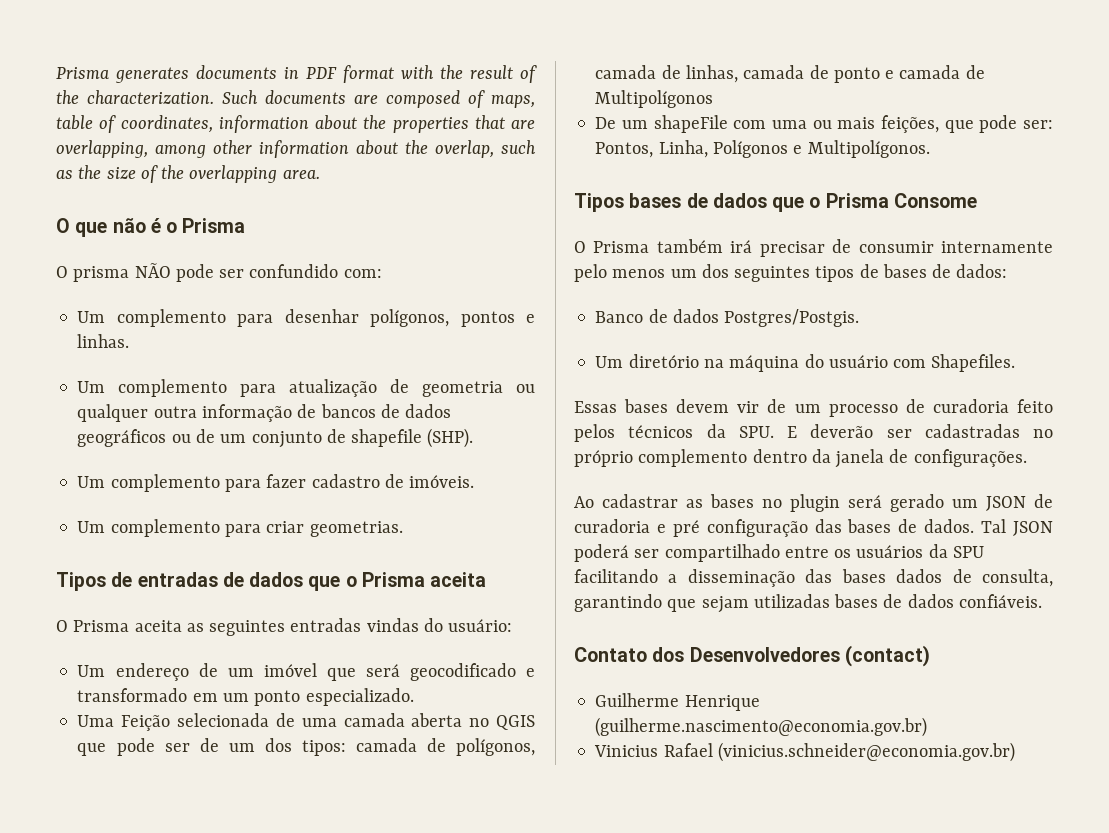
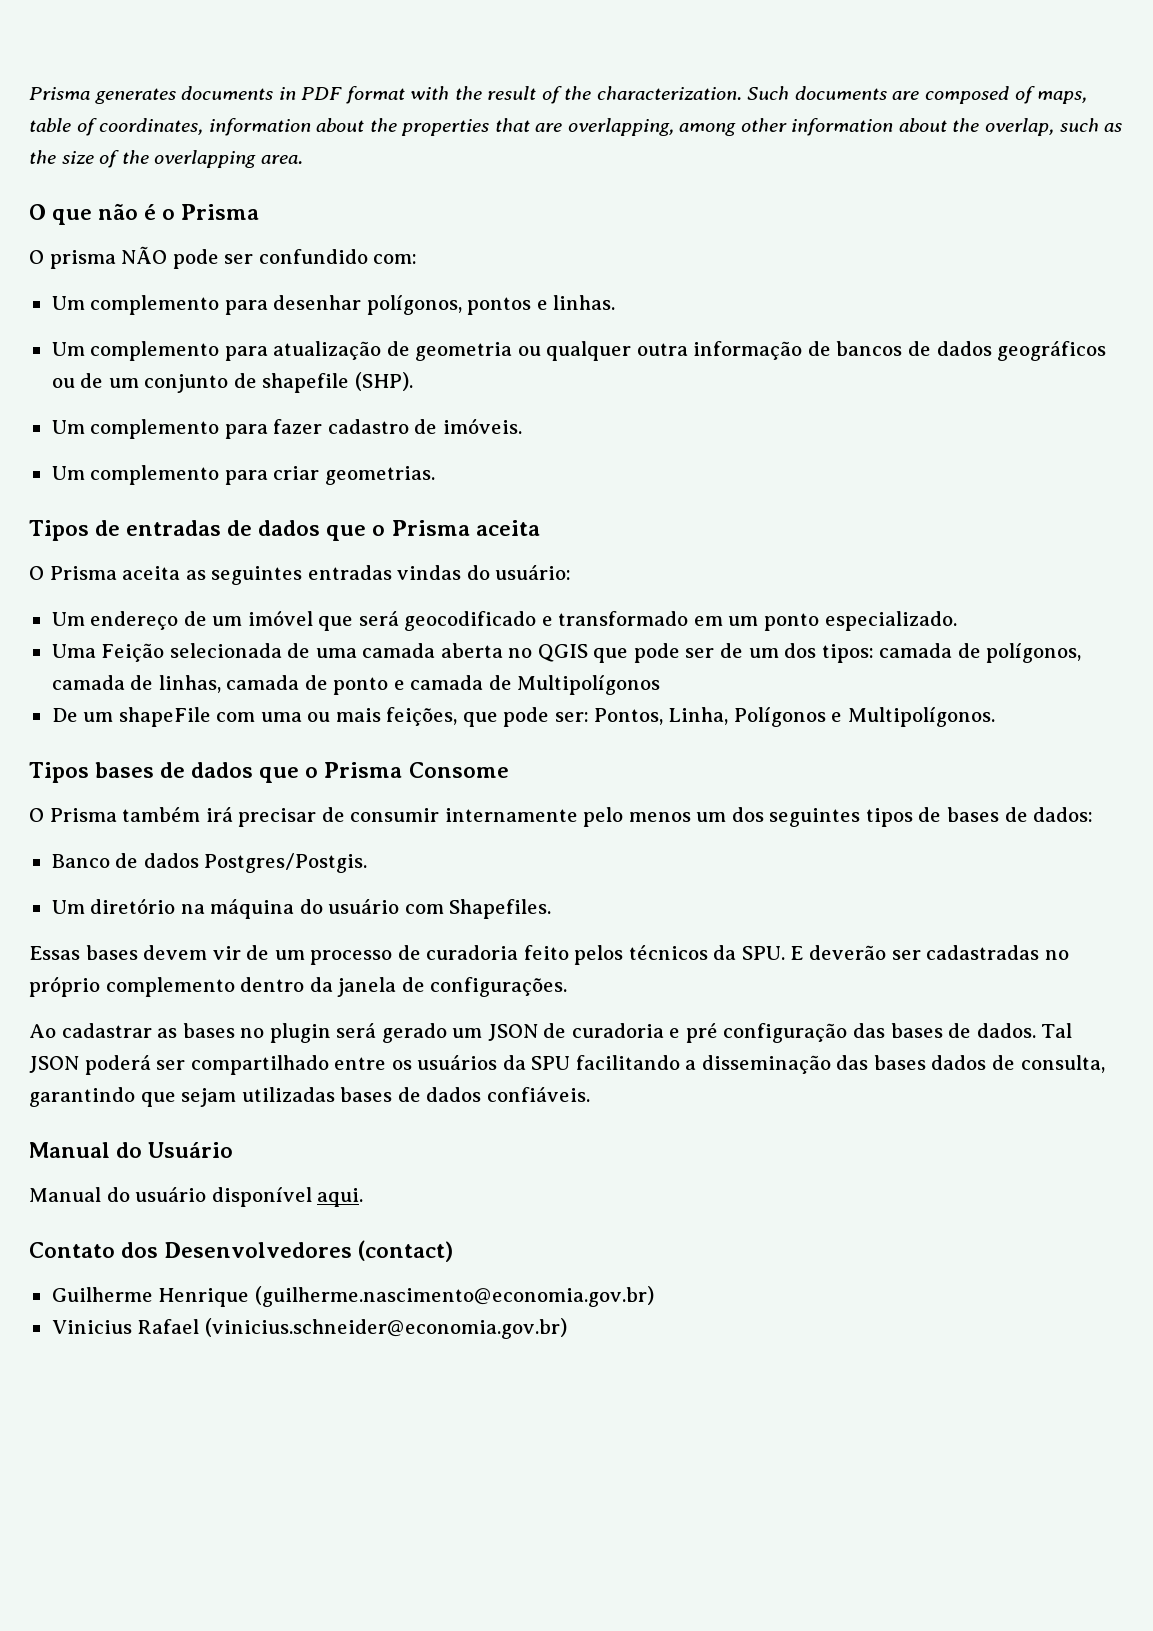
(1042, 601) none -> [29,1142,234,1158] [29,1187,364,1207] // Manual do Usuário // Manual do usuário disponível aqui.

